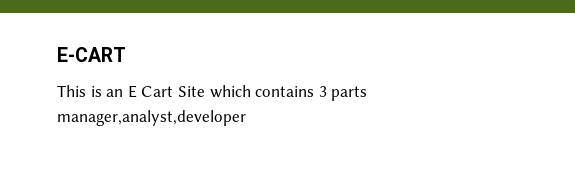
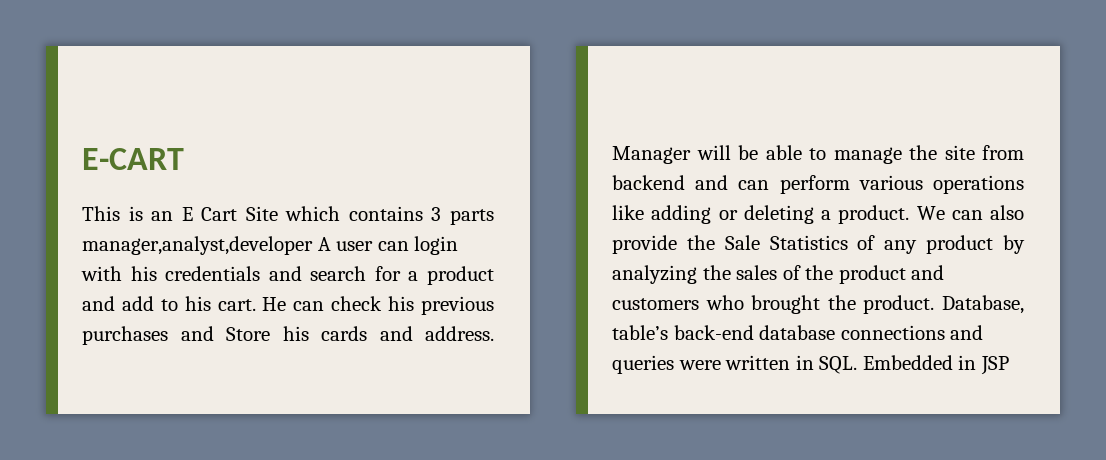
(246, 118) none -> [317,236,459,255] [81,266,494,285] [82,296,494,315] [82,326,494,345] [612,145,1024,164] [612,175,1024,194] [612,205,1024,224] [612,235,1025,254] [612,265,945,284] [612,295,1024,314] [612,325,984,340] [612,355,1009,375] A user can login with his credentials and search for a product and add to his cart. He can check his previous purchases and Store his cards and address. Manager will be able to manage the site from backend and can perform various operations like adding or deleting a product. We can also provide the Sale Statistics of any product by analyzing the sales of the product and customers who brought the product. Database, table’s back-end database connections and queries were written in SQL. Embedded in JSP

